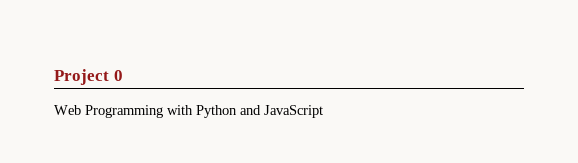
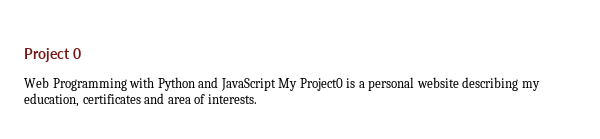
(323, 111) none -> [278,77,540,91] [24,93,257,107] My Project0 is a personal website describing my education, certificates and area of interests.

